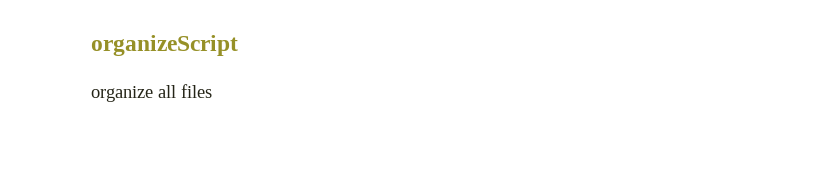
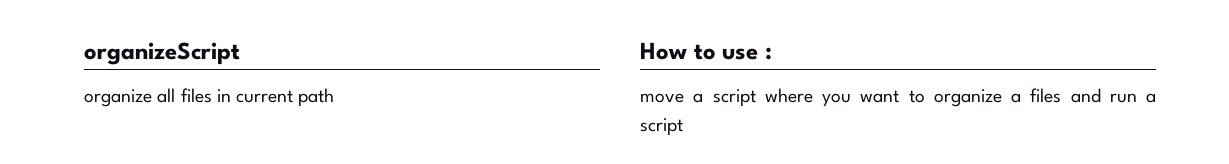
(212, 91) none -> [216,88,335,107] [640,42,772,60] [640,88,1156,107] [640,118,683,136] in current path // How to use : // move a script where you want to organize a files and run a script

